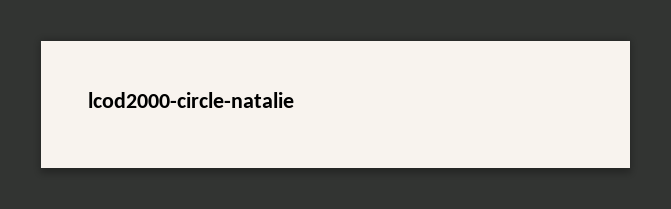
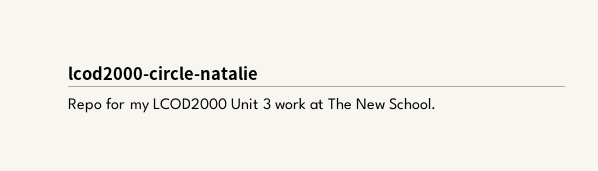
(294, 100) none -> [68,97,437,113] // Repo for my LCOD2000 Unit 3 work at The New School.

